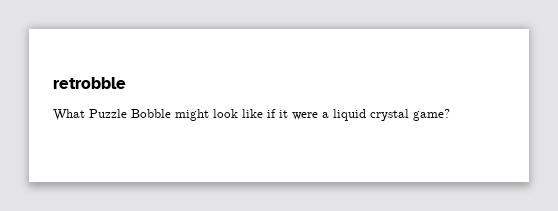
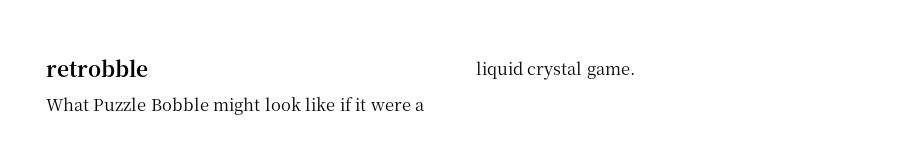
[413,109,450,121] game? -> [586,66,635,79] game.

